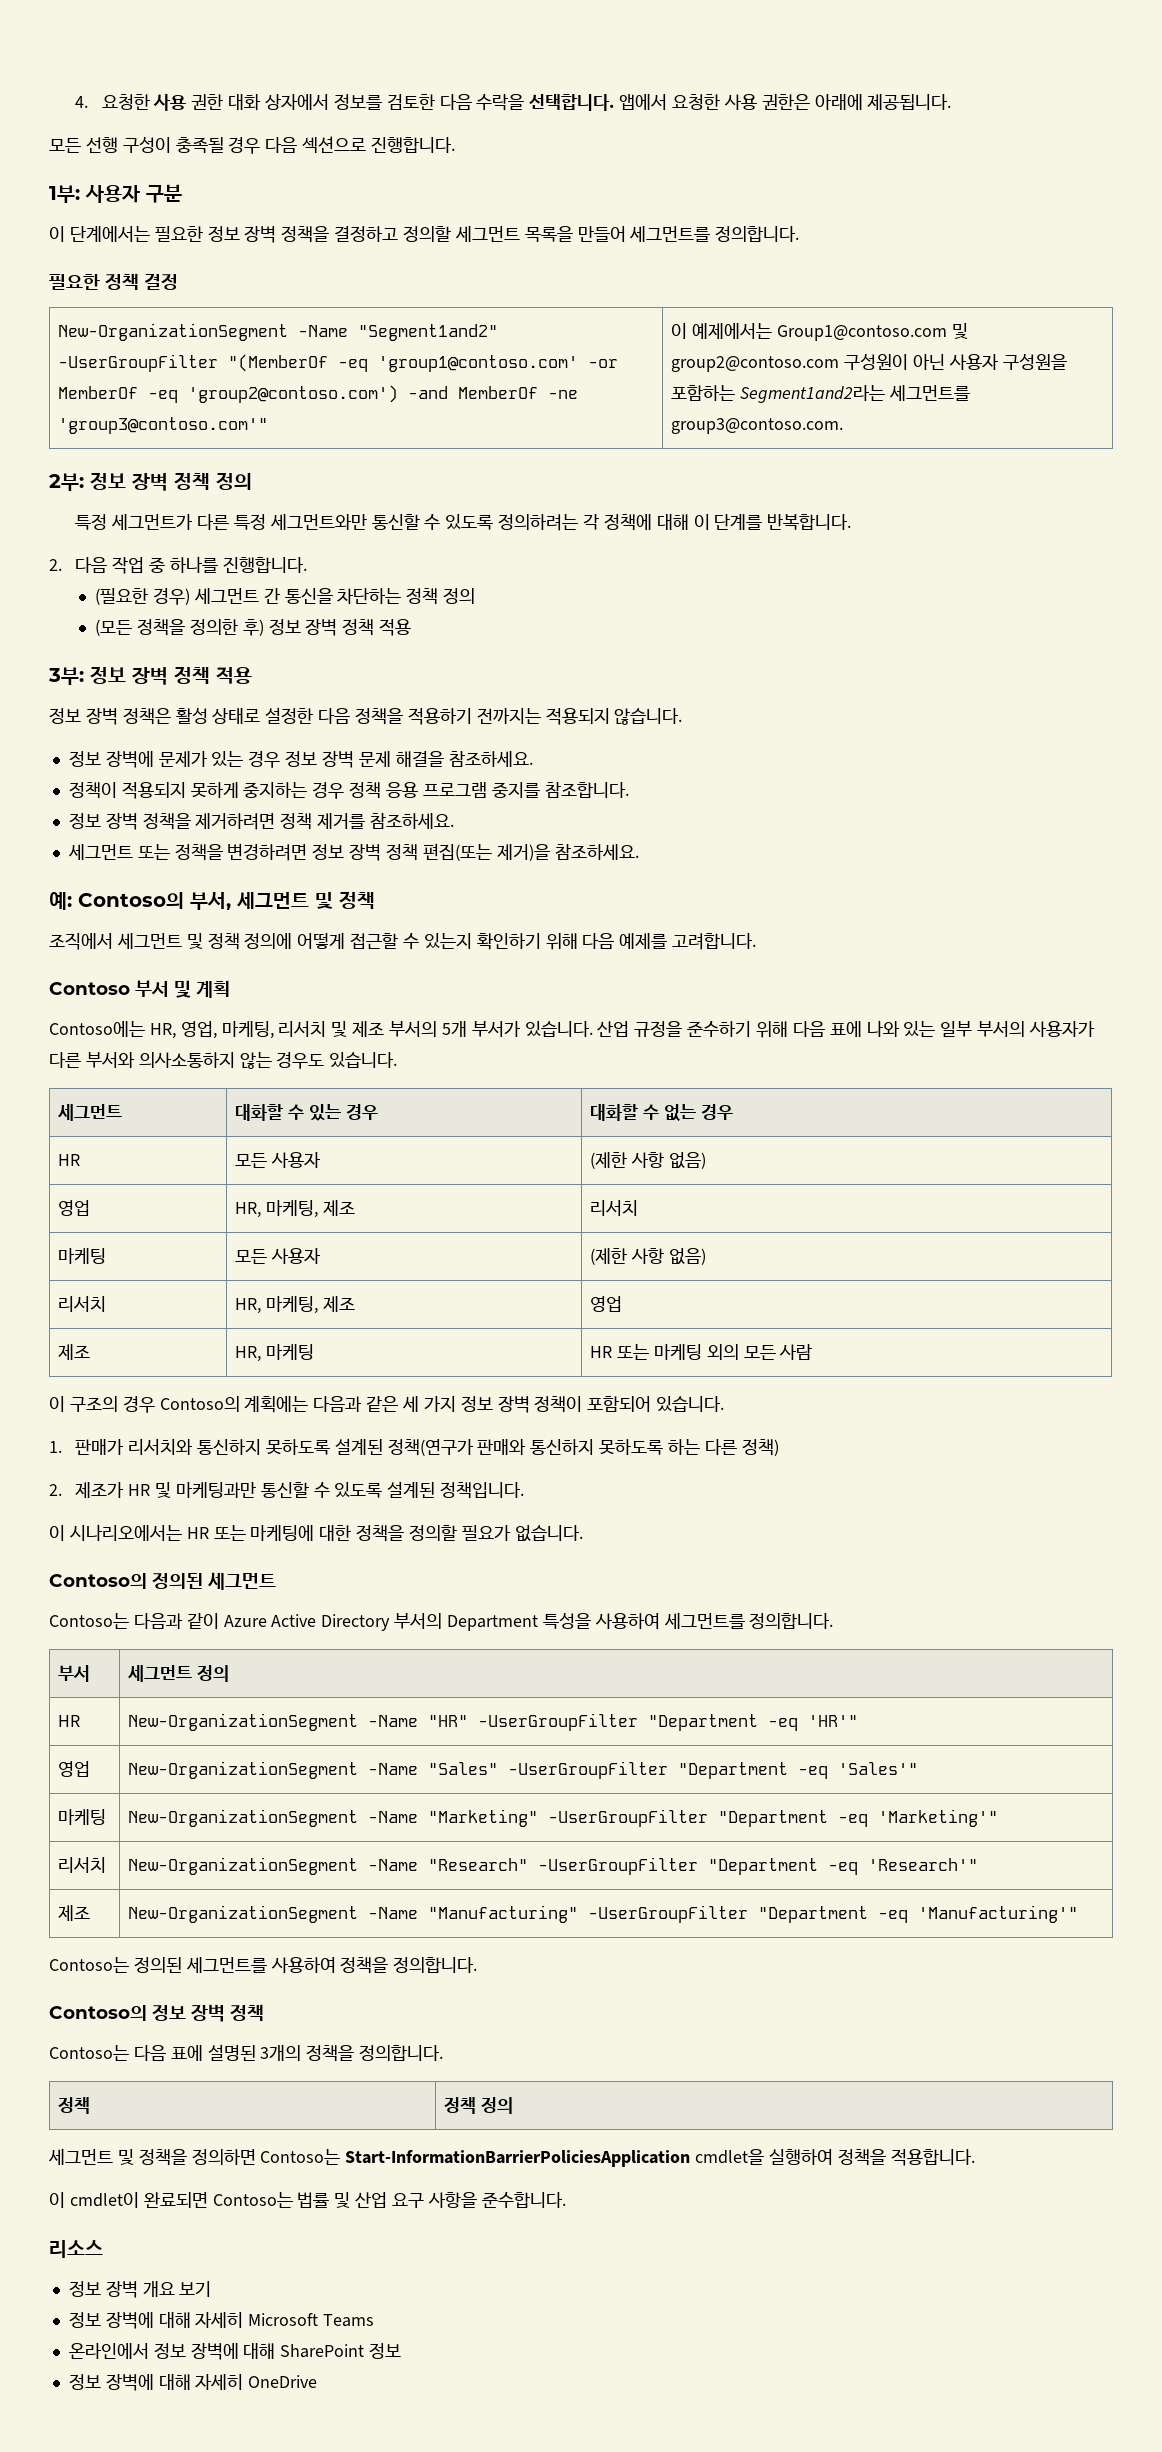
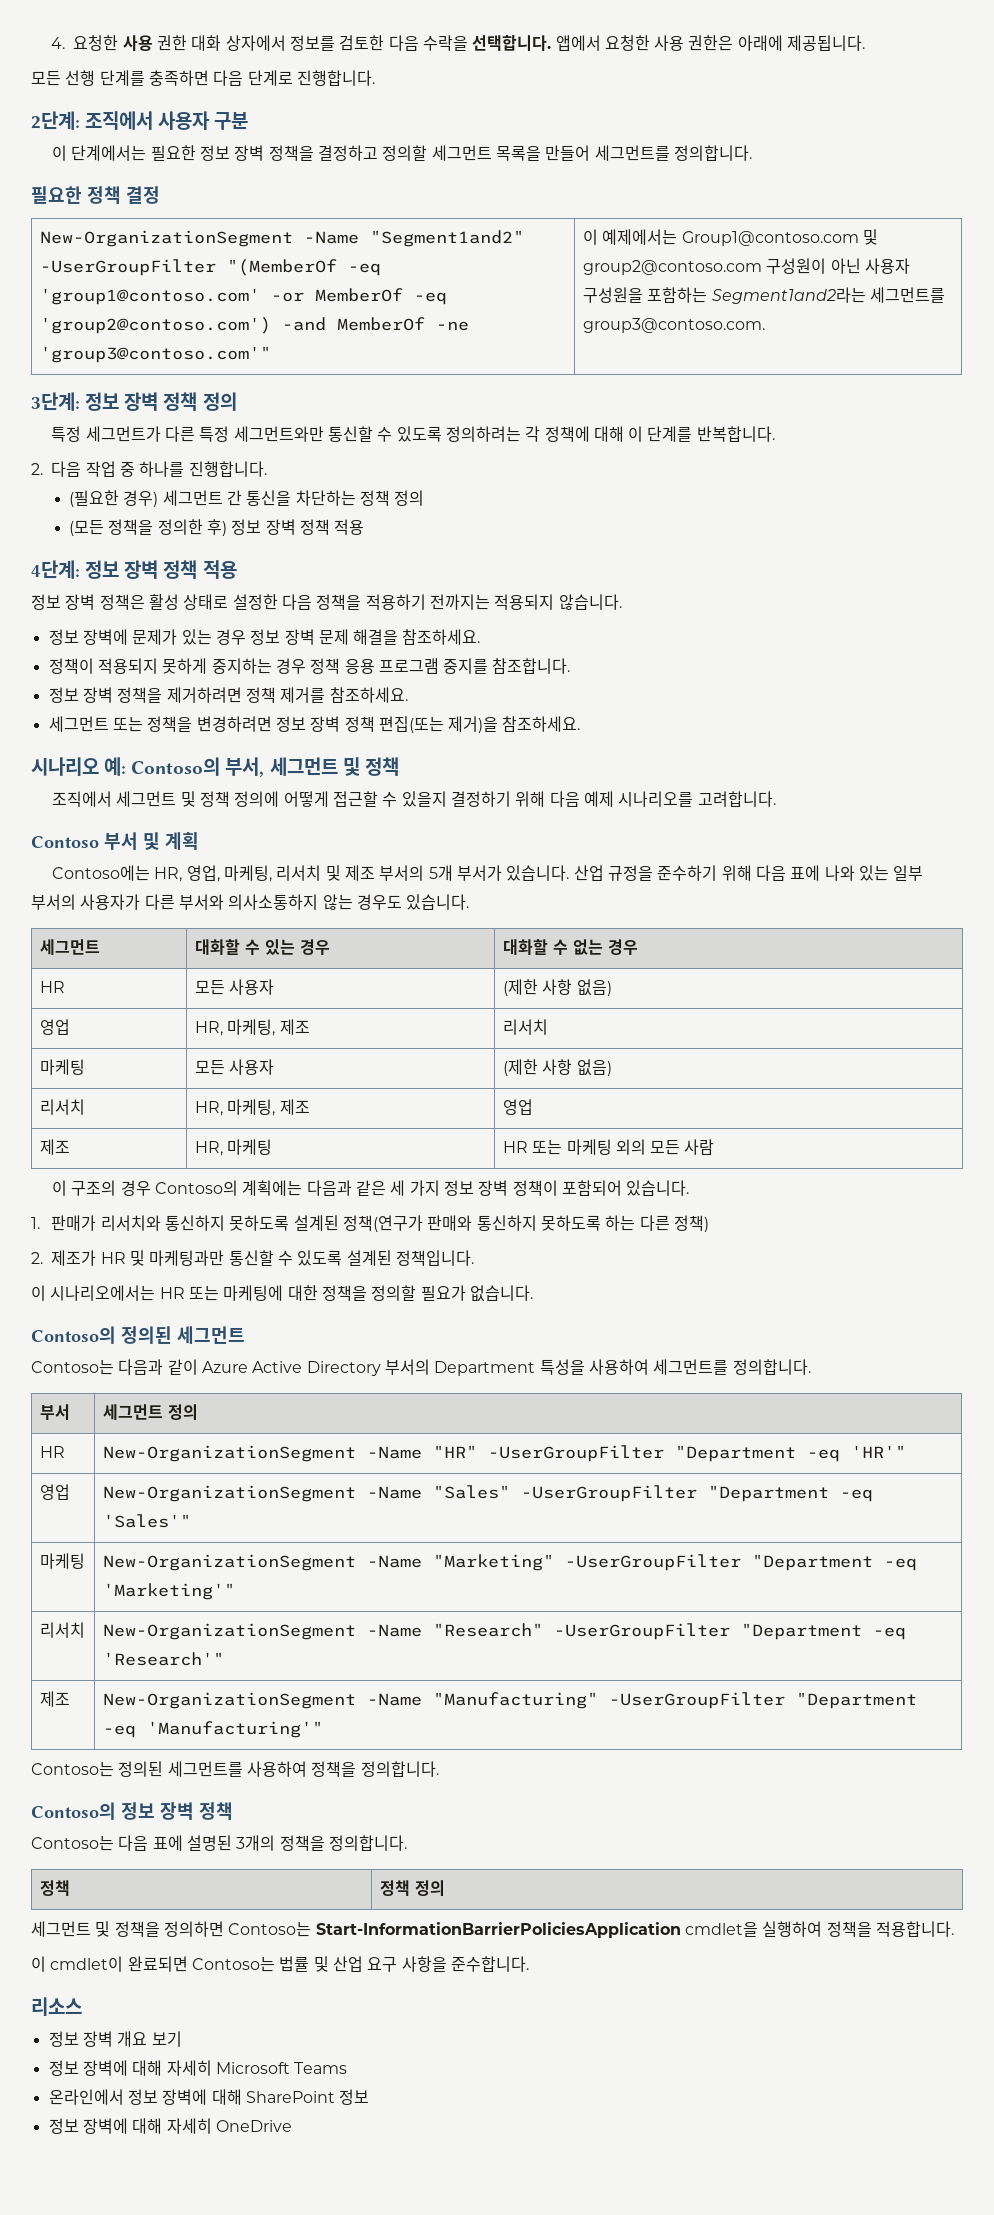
[122,136,456,154] [49,185,80,203] 구성이 충족될 경우 다음 섹션으로 진행합니다. // 1부: -> [99,70,375,86] [31,111,154,130] 단계를 충족하면 다음 단계로 진행합니다. // 2단계: 조직에서
[49,473,84,491] 2부: -> [31,392,80,411] 3단계:
[48,667,84,685] 3부: -> [31,560,80,579] 4단계:
(639, 852) none -> [31,757,99,776] 시나리오
[423,933,668,950] 있는지 확인하기 위해 다음 예제를 -> [401,791,694,807] 있을지 결정하기 위해 다음 예제 시나리오를

